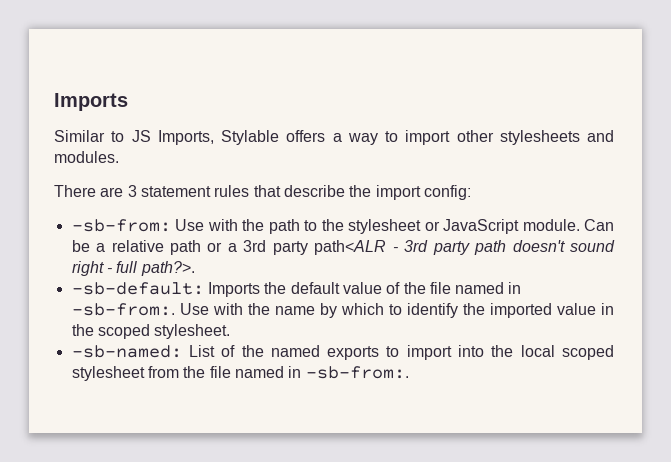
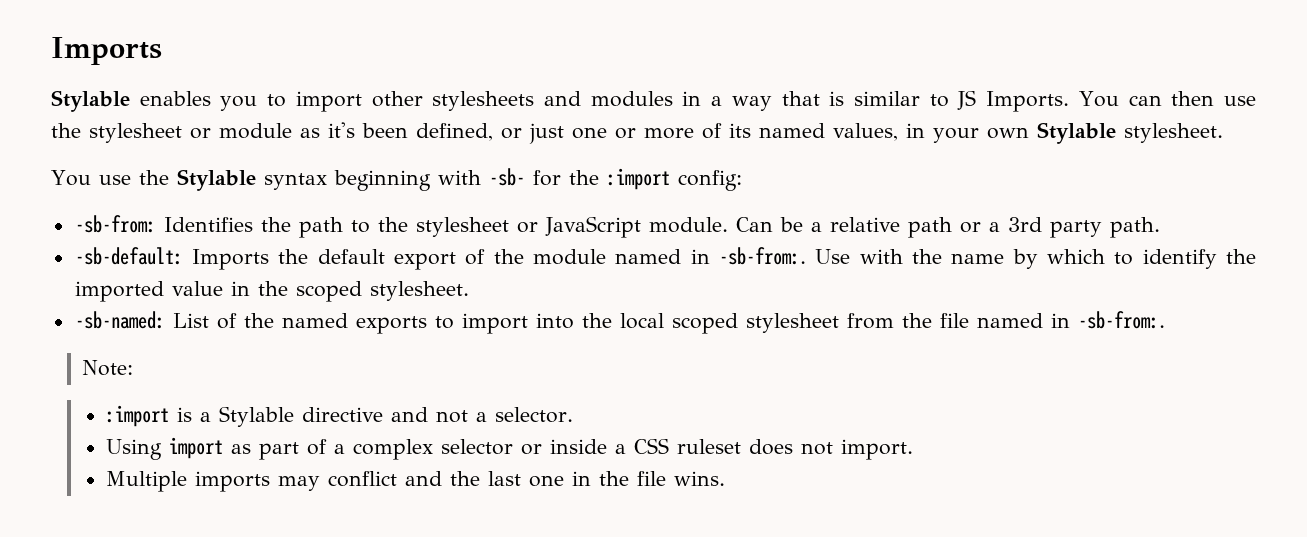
[54,130,378,145] Similar to JS Imports, Stylable offers a way -> [51,90,258,112] Stylable enables you
[54,151,119,163] [54,185,421,200] modules. // There are 3 statement rules that describe the import -> [590,90,1257,112] [51,122,1223,144] [51,168,670,191] modules in a way that is similar to JS Imports. You can then use the stylesheet or module as it's been defined, or just one or more of its named values, in your own Stylable stylesheet. // You use the Stylable syntax beginning with -sb- for the :import
[175,219,238,231] Use with -> [163,217,253,232] Identifies
[314,240,615,255] [71,261,195,276] path<ALR - 3rd party path doesn't sound right - full path?>. -> [1109,217,1160,238] path.
[342,282,451,294] value of the file -> [393,249,606,270] export of the module
(409, 372) none -> [82,360,134,376] [106,405,574,427] [106,437,914,460] [106,471,726,492] // Note: // :import is a Stylable directive and not a selector. // Using import as part of a complex selector or inside a CSS ruleset does not import. // Multiple imports may conflict and the last one in the file wins.

